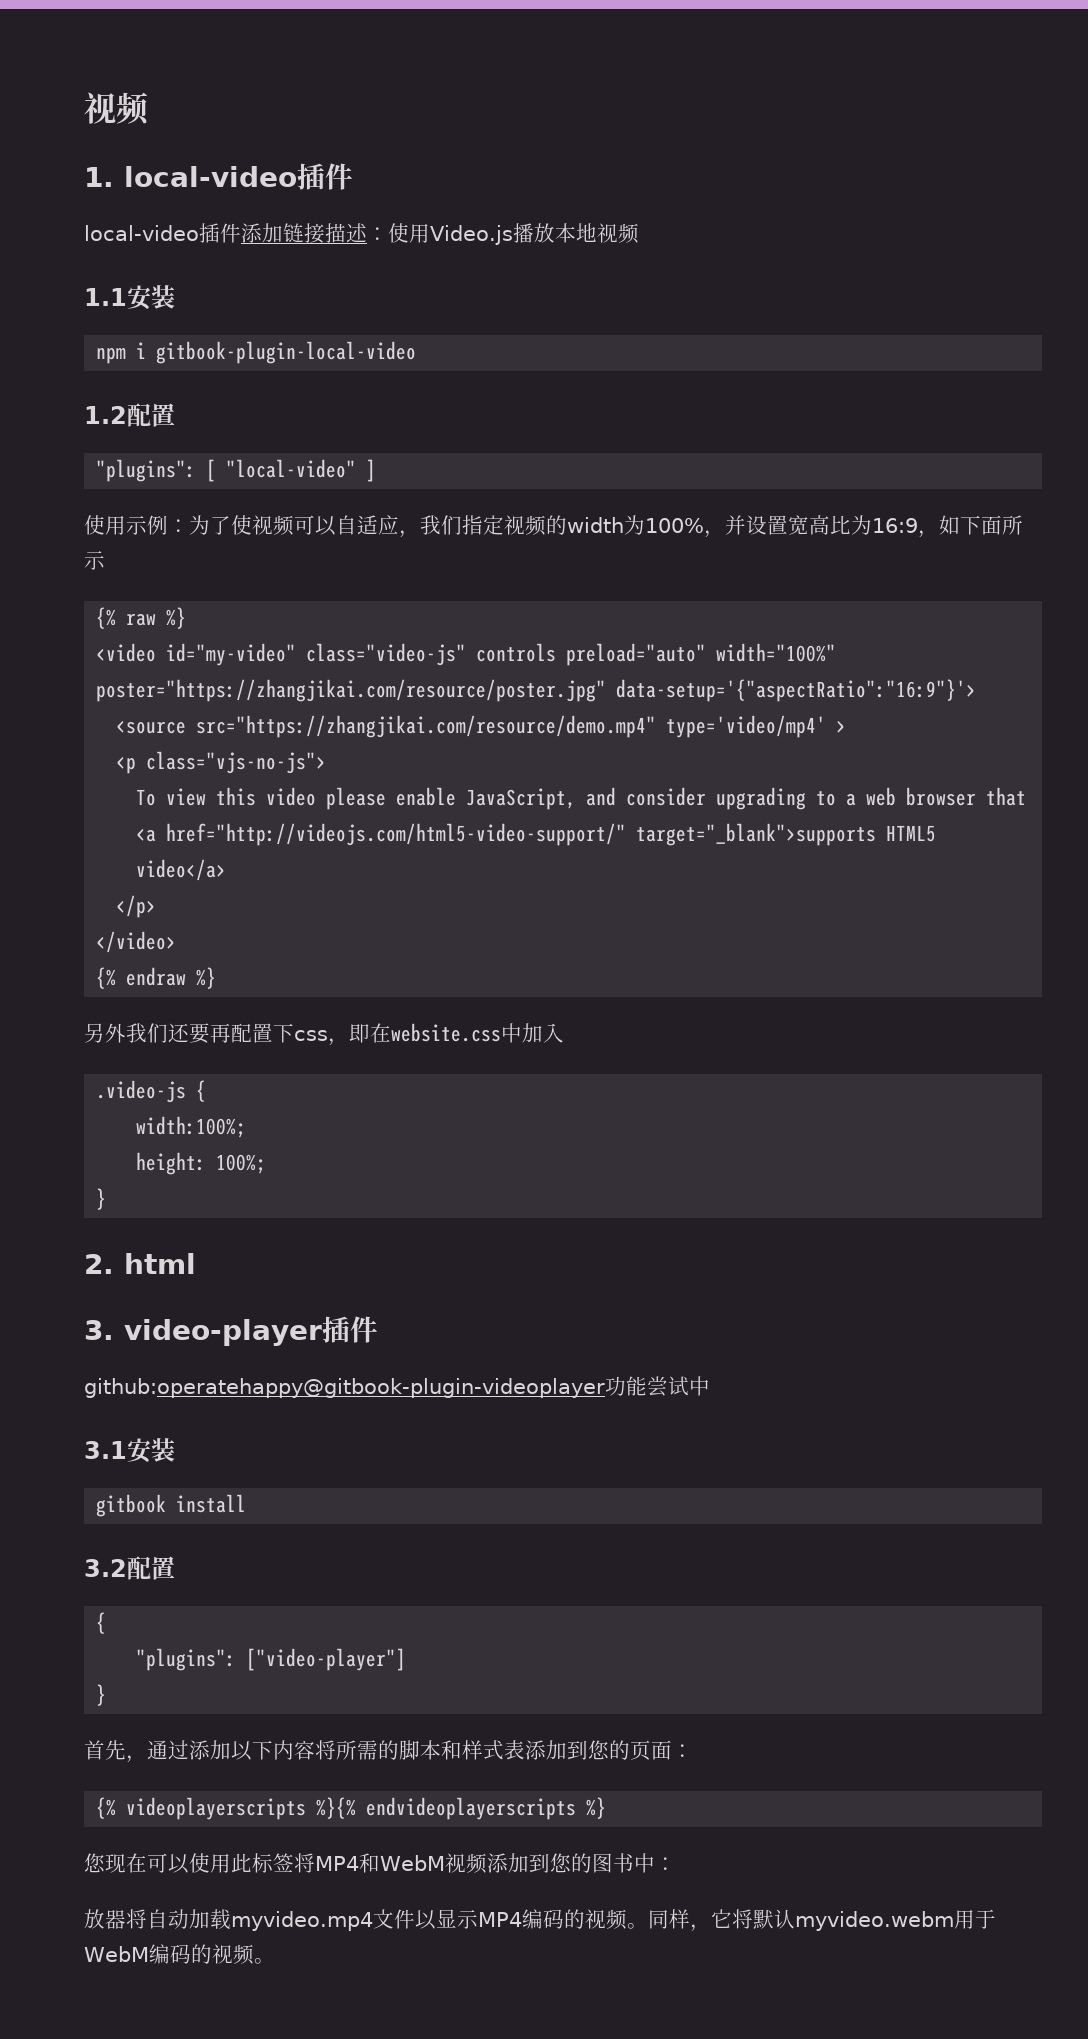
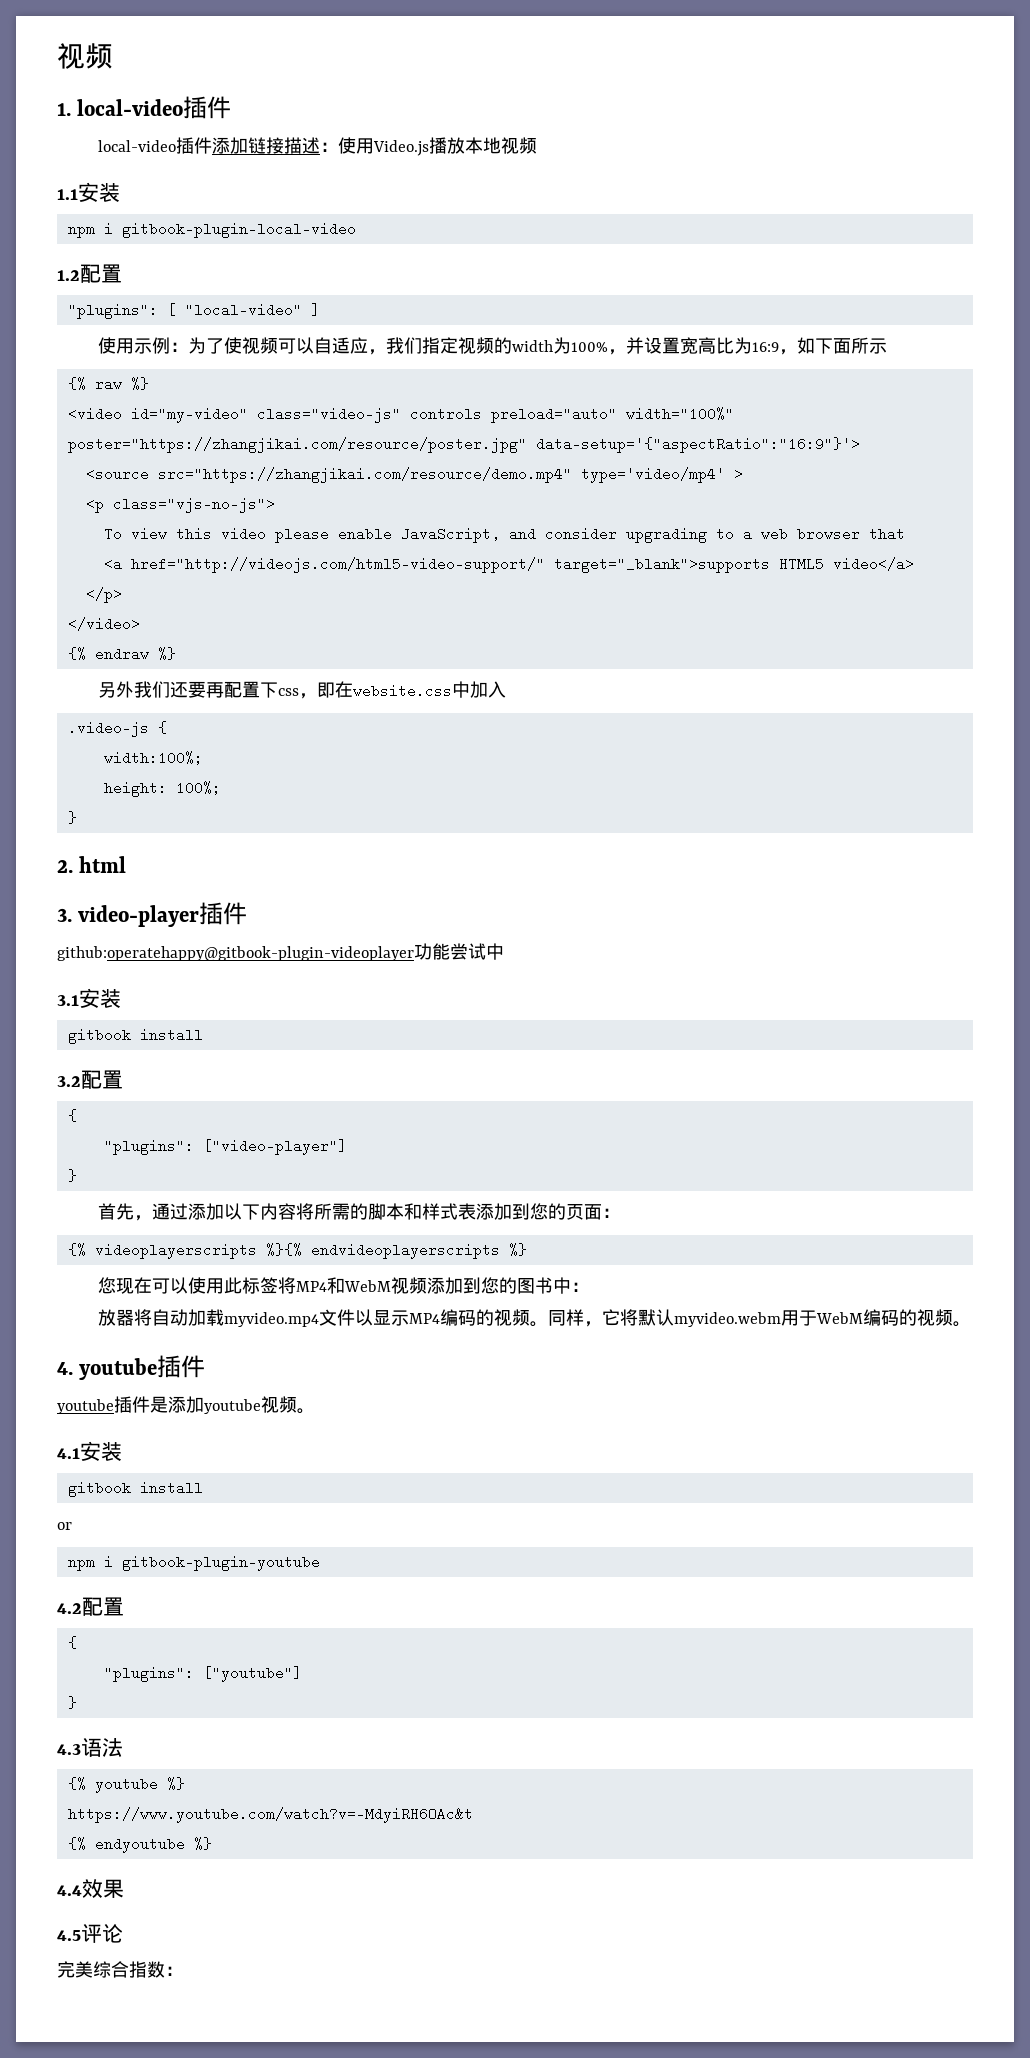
(275, 1961) none -> [57,1355,206,1380] [57,1396,315,1414] [57,1441,122,1461] [67,1481,203,1497] [57,1522,72,1530] [67,1555,320,1571] [57,1597,124,1616] [67,1636,77,1649] [103,1666,302,1682] [67,1696,77,1709] [57,1738,123,1757] [67,1777,185,1793] [67,1807,473,1823] [67,1837,212,1853] [57,1879,124,1898] [57,1924,123,1943] [57,1961,183,1978] // 4. youtube插件 // youtube插件是添加youtube视频。 // 4.1安装 // gitbook install // or // npm i gitbook-plugin-youtube // 4.2配置 // { // "plugins": ["youtube"] // } // 4.3语法 // {% youtube %} // https://www.youtube.com/watch?v=-MdyiRH6OAc&t // {% endyoutube %} // 4.4效果 // 4.5评论 // 完美综合指数：

